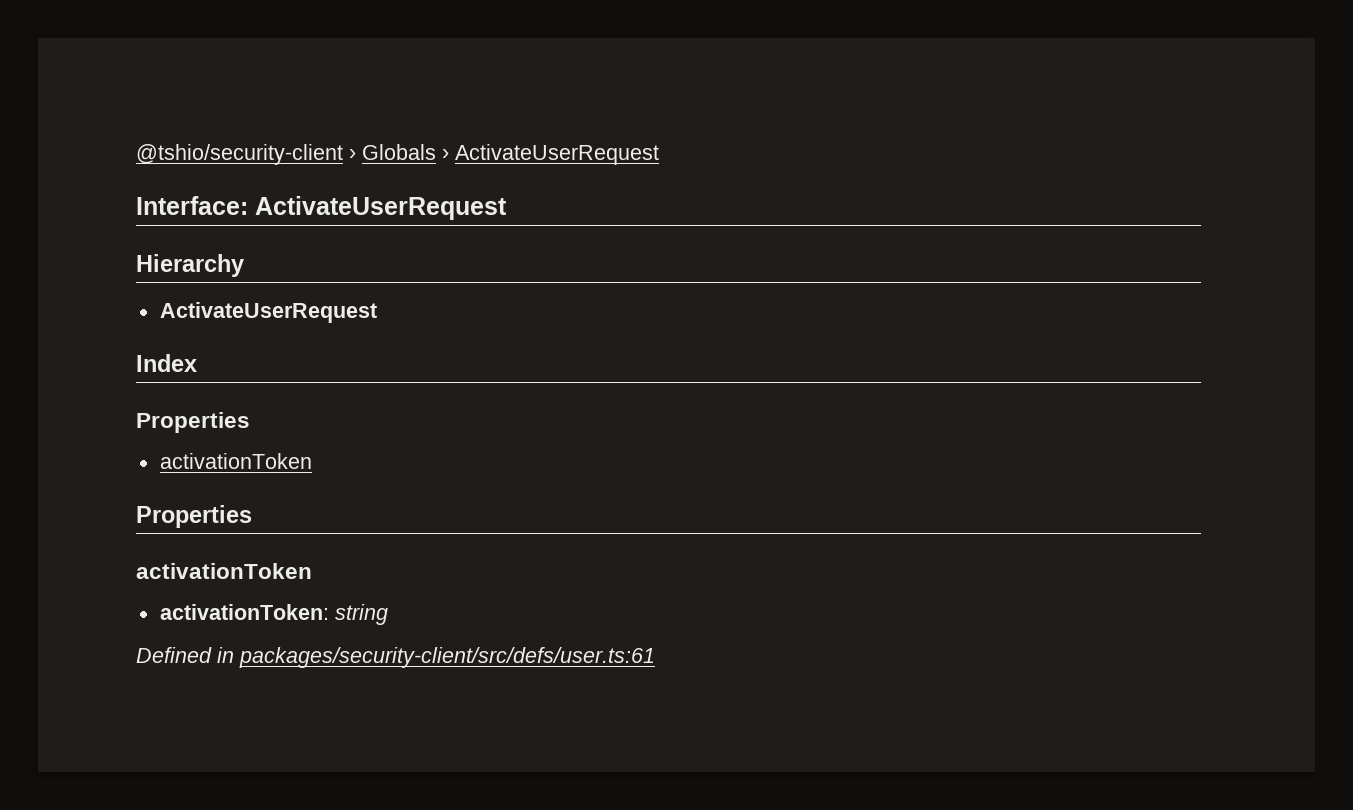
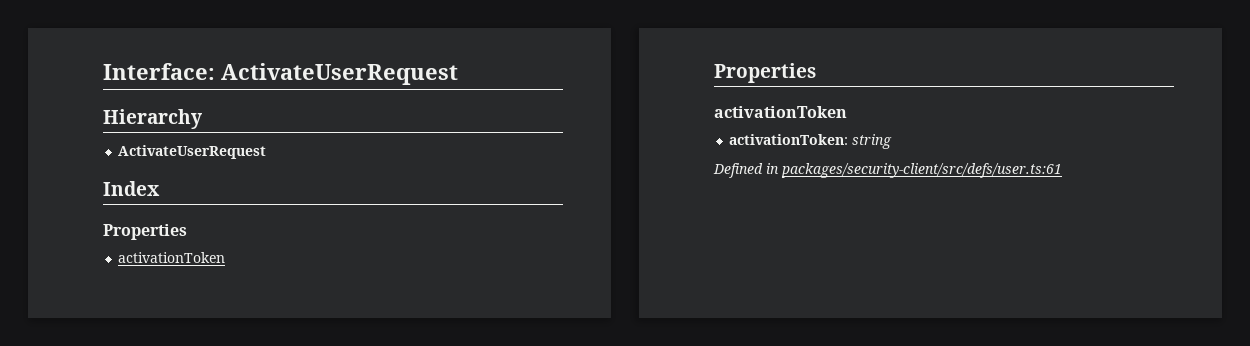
[136,144,659,165] @tshio/security-client › Globals › ActivateUserRequest // -> (103, 71) none

